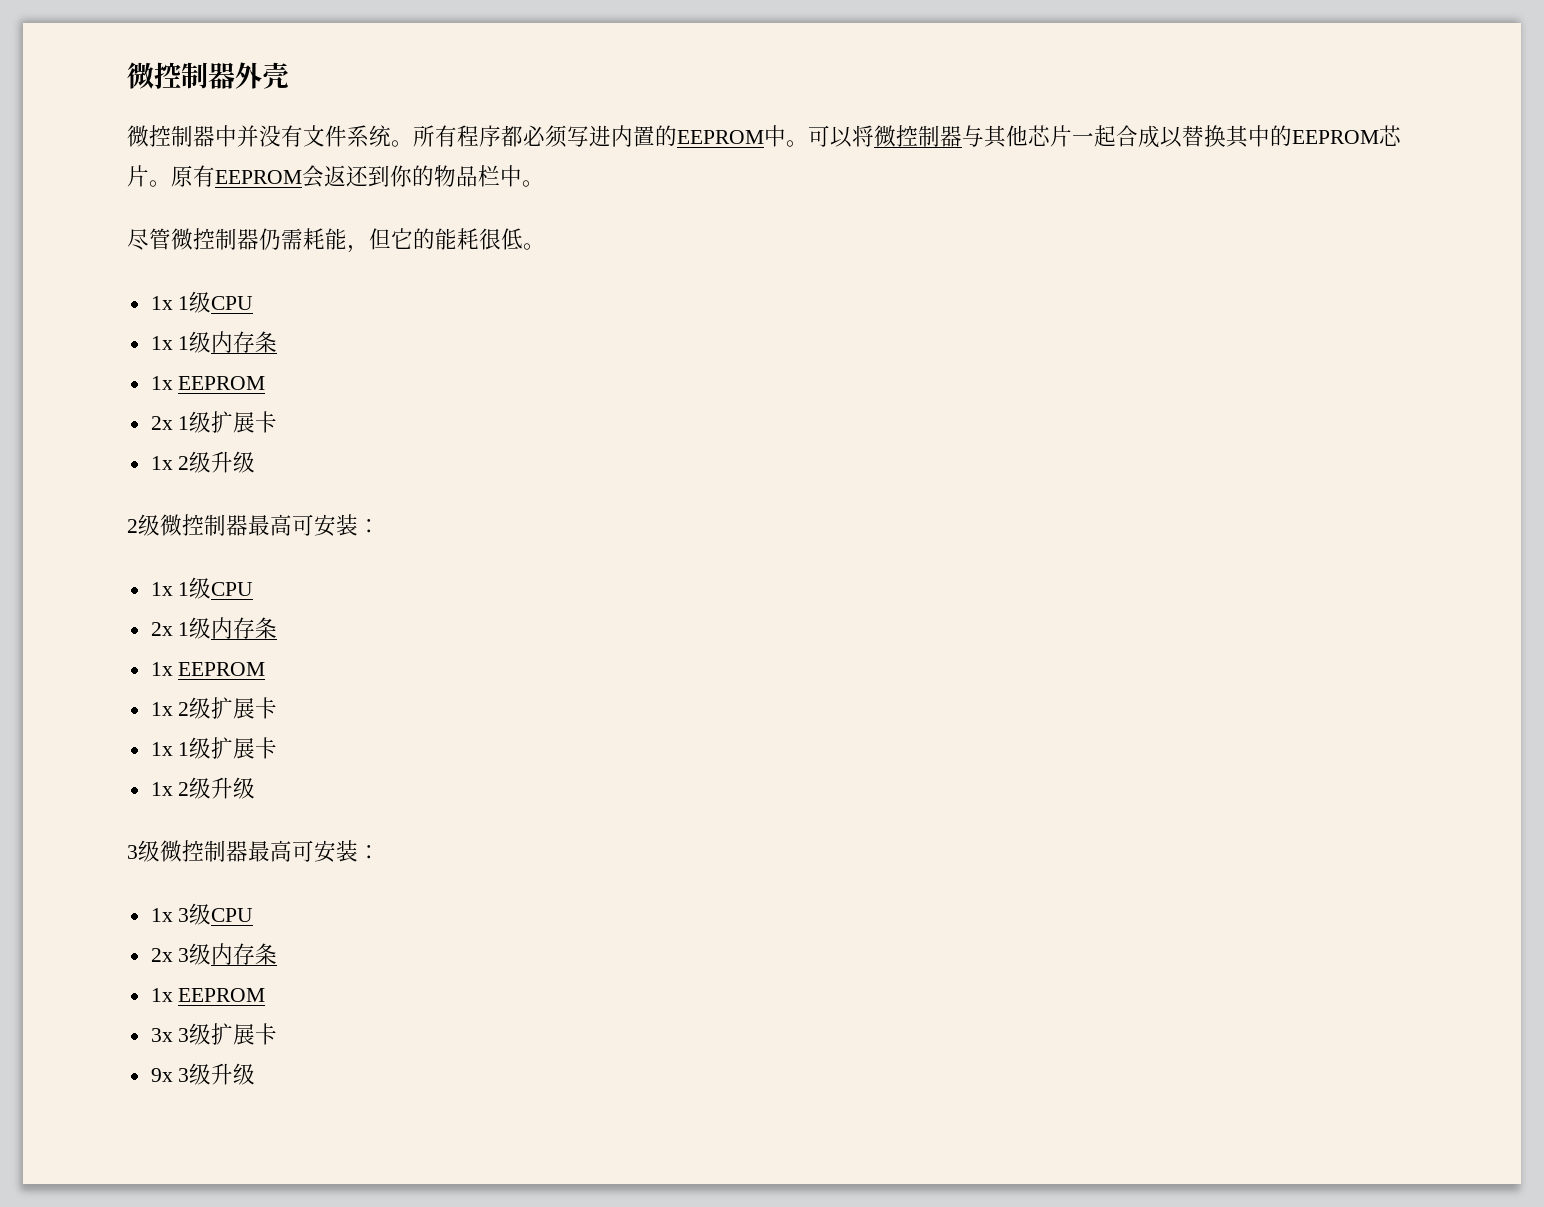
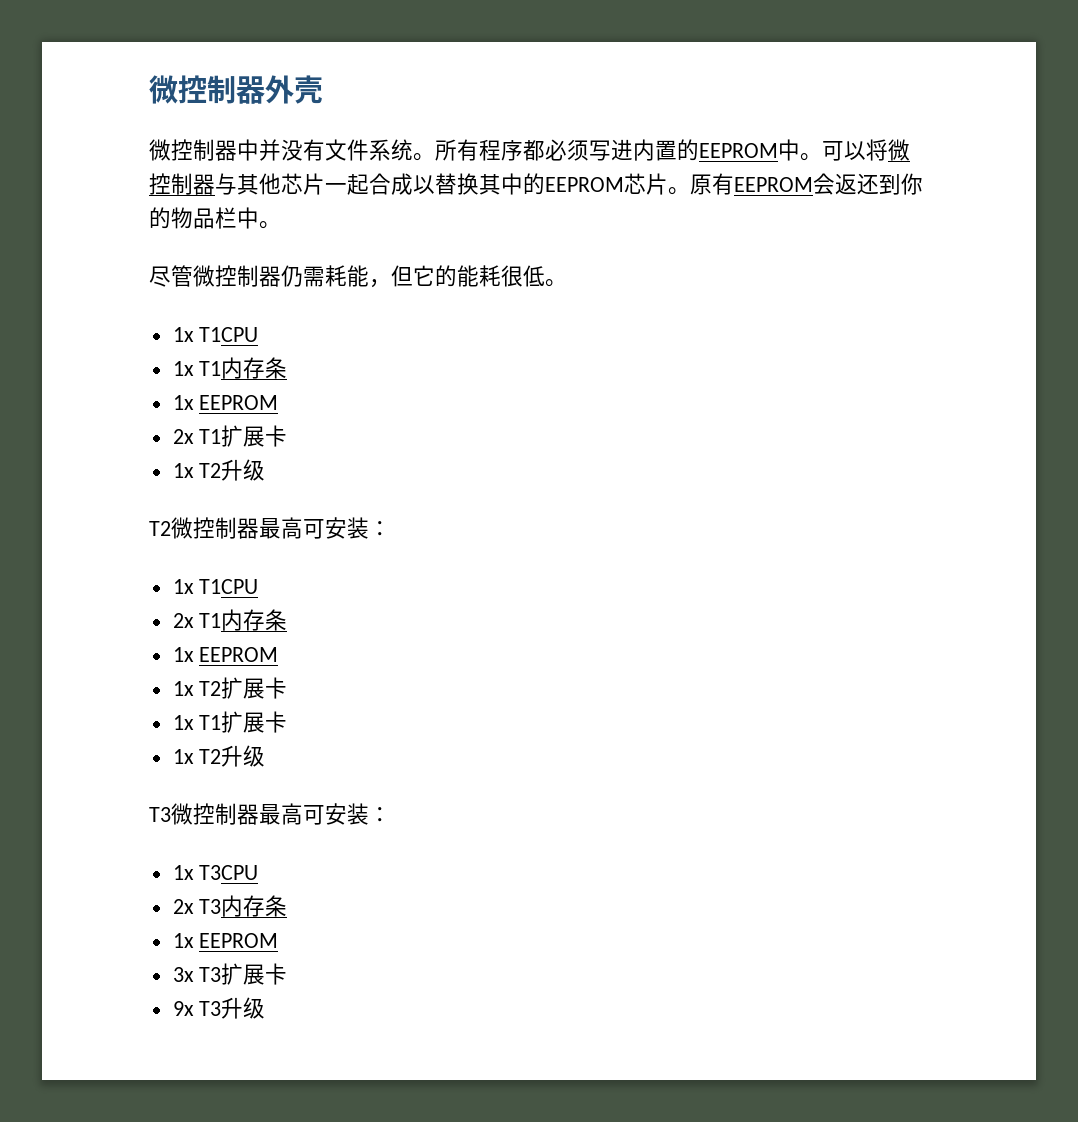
[178,291,254,313] [150,331,212,353] 1级CPU // 1x 1级 -> [199,327,259,342] [172,361,222,376] T1CPU // 1x T1
[178,411,278,433] [150,451,256,473] [127,514,380,537] [150,577,254,599] [150,617,212,639] 1级扩展卡 // 1x 2级升级 // 2级微控制器最高可安装： // 1x 1级CPU // 2x 1级 -> [199,425,288,447] [172,459,266,481] [149,517,391,539] [172,579,259,594] [172,613,222,628] T1扩展卡 // 1x T2升级 // T2微控制器最高可安装： // 1x T1CPU // 2x T1
[178,697,278,719] [150,737,278,759] [150,777,256,799] [127,840,380,863] [150,903,254,925] [150,943,212,965] 2级扩展卡 // 1x 1级扩展卡 // 1x 2级升级 // 3级微控制器最高可安装： // 1x 3级CPU // 2x 3级 -> [199,677,288,699] [172,711,288,733] [172,745,266,767] [149,803,391,825] [172,865,259,880] [172,899,222,914] T2扩展卡 // 1x T1扩展卡 // 1x T2升级 // T3微控制器最高可安装： // 1x T3CPU // 2x T3
[178,1023,212,1045] 3级 -> [199,967,222,982] T3
[178,1063,212,1085] 3级 -> [199,1001,222,1016] T3

